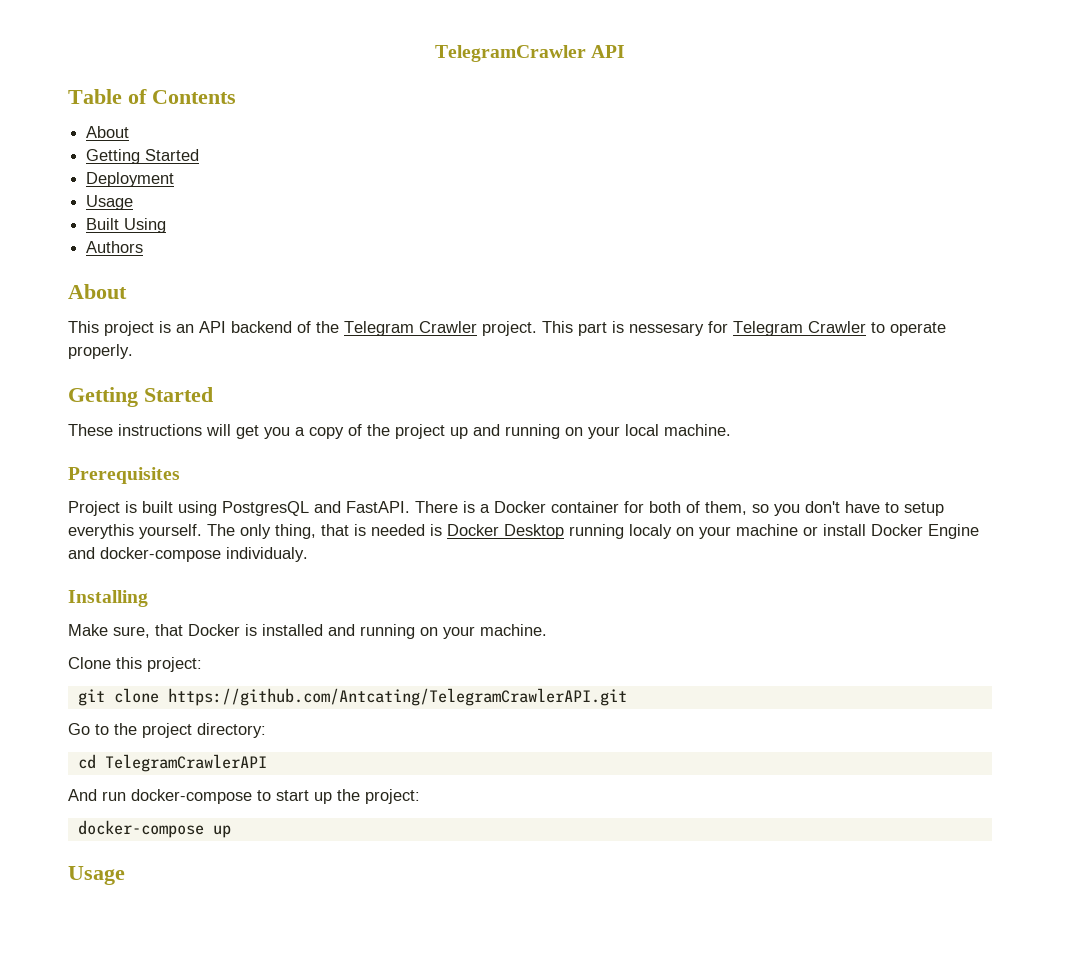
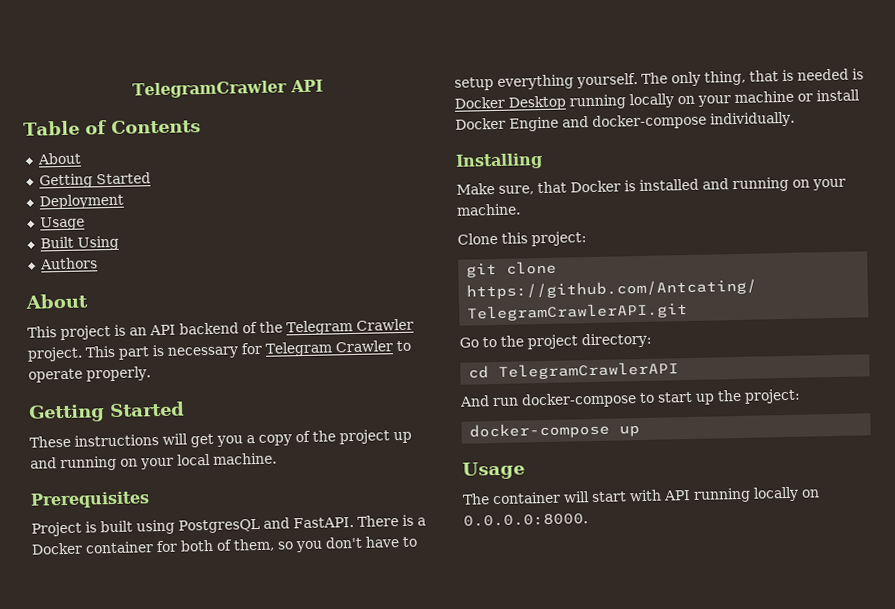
[629,323,704,336] nessesary -> [167,346,239,359] necessary
[68,524,134,539] everythis -> [497,74,574,90] everything
[629,524,672,539] localy -> [629,93,674,109] locally
[226,547,308,562] individualy. -> [710,111,795,128] individually.
(125, 875) none -> [462,486,820,505] [463,513,588,527] // The container will start with API running locally on 0.0.0.0:8000.

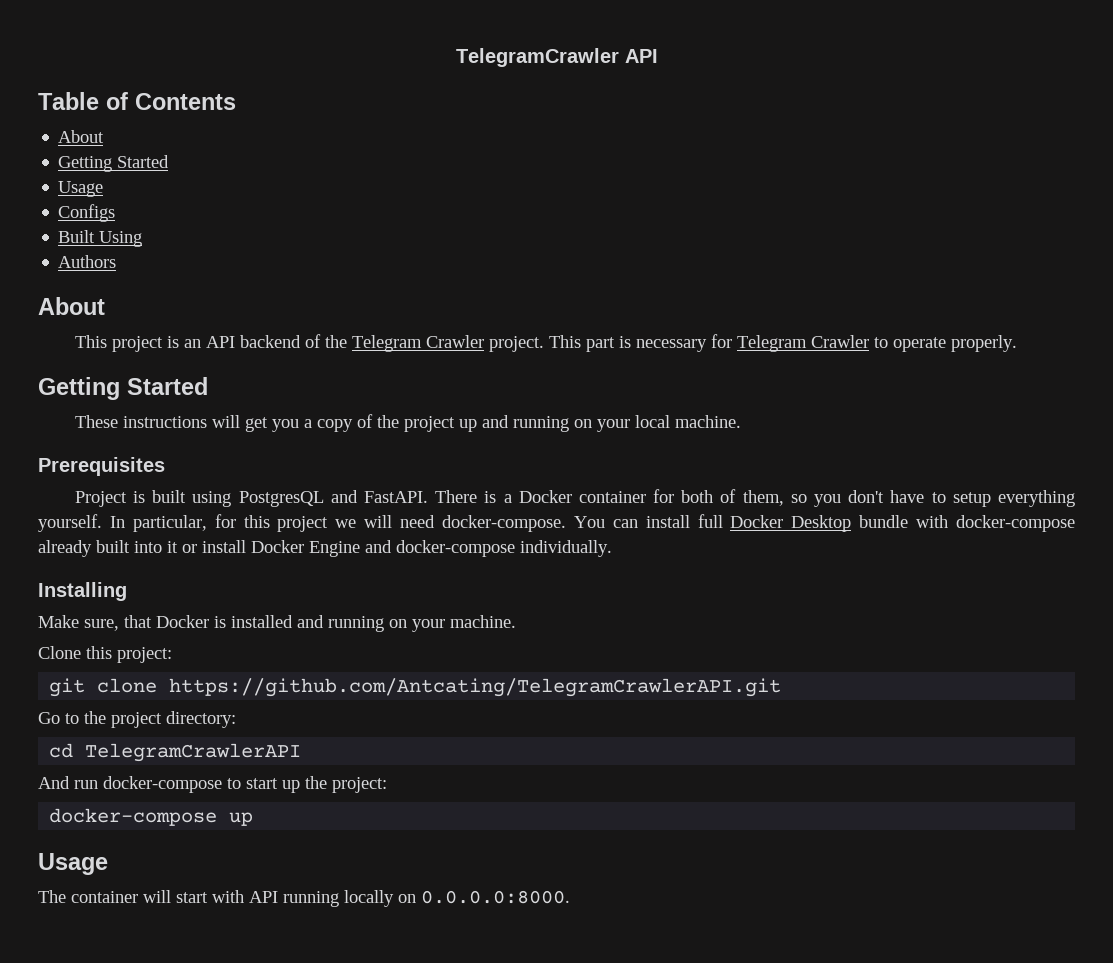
[38,193,124,210] [39,216,85,231] Deployment // Usage -> [58,181,104,197] [58,204,116,222] Usage // Configs
[641,68,864,87] [454,90,794,111] The only thing, that is needed is Docker Desktop running locally on your machine -> [109,514,1076,532] [38,540,178,557] In particular, for this project we will need docker-compose. You can install full Docker Desktop bundle with docker-compose already built into it

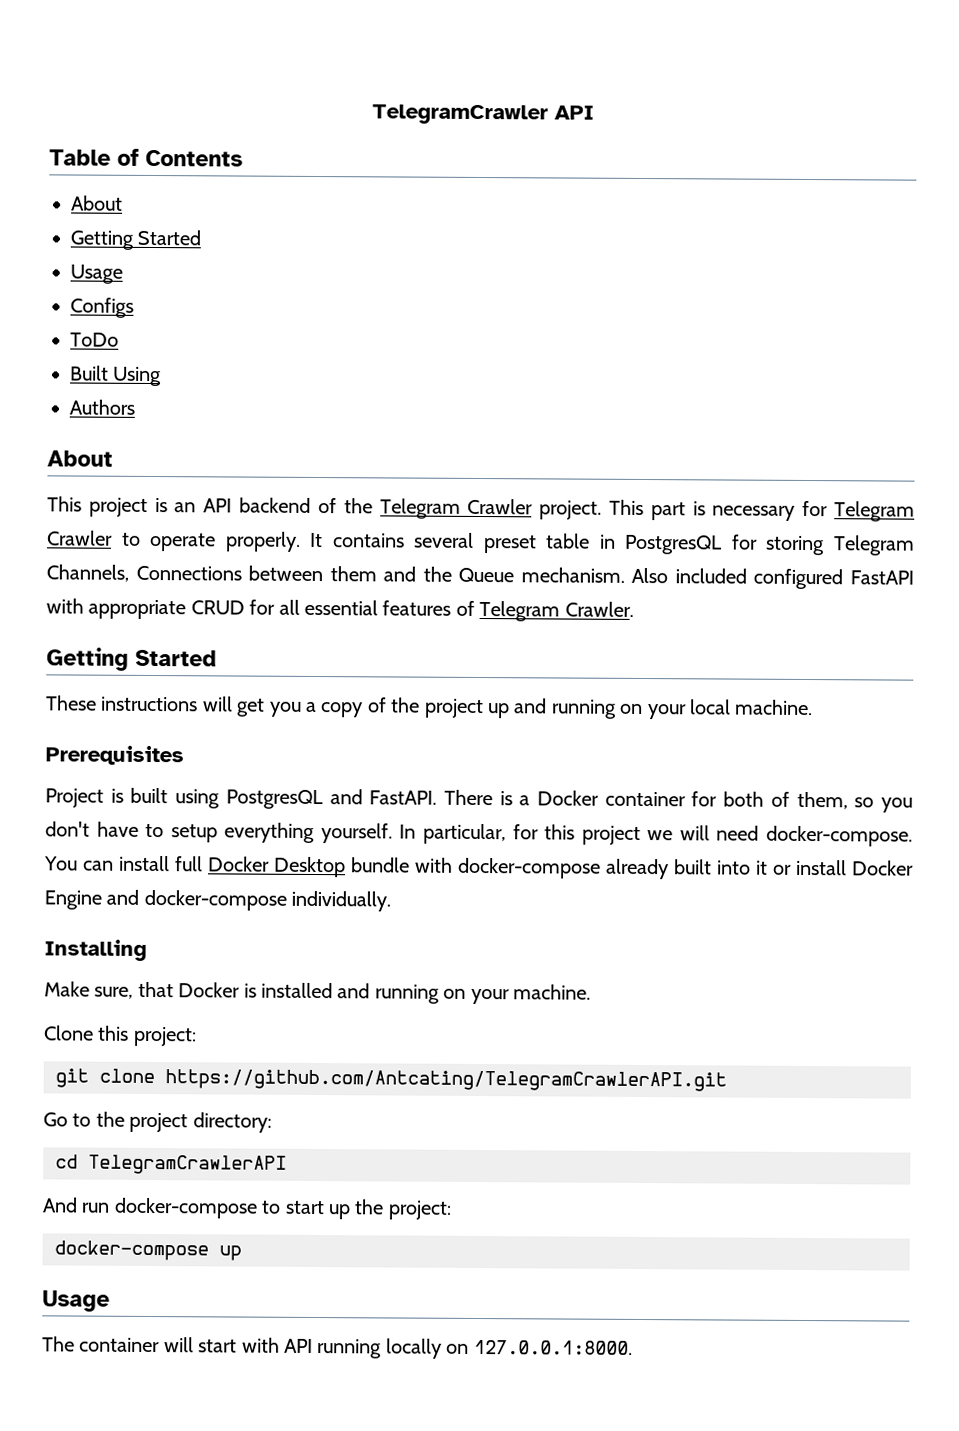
(116, 213) none -> [70,332,119,347] // ToDo
(1017, 343) none -> [310,532,916,556] [46,564,915,590] [46,598,634,622] It contains several preset table in PostgresQL for storing Telegram Channels, Connections between them and the Queue mechanism. Also included configured FastAPI with appropriate CRUD for all essential features of Telegram Crawler.
[421,890,570,904] 0.0.0.0:8000. -> [473,1339,633,1355] 127.0.0.1:8000.

